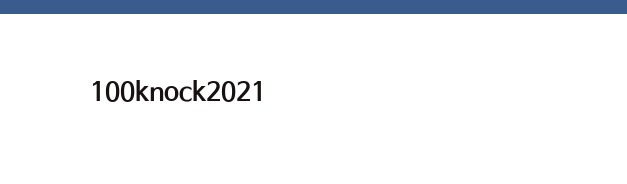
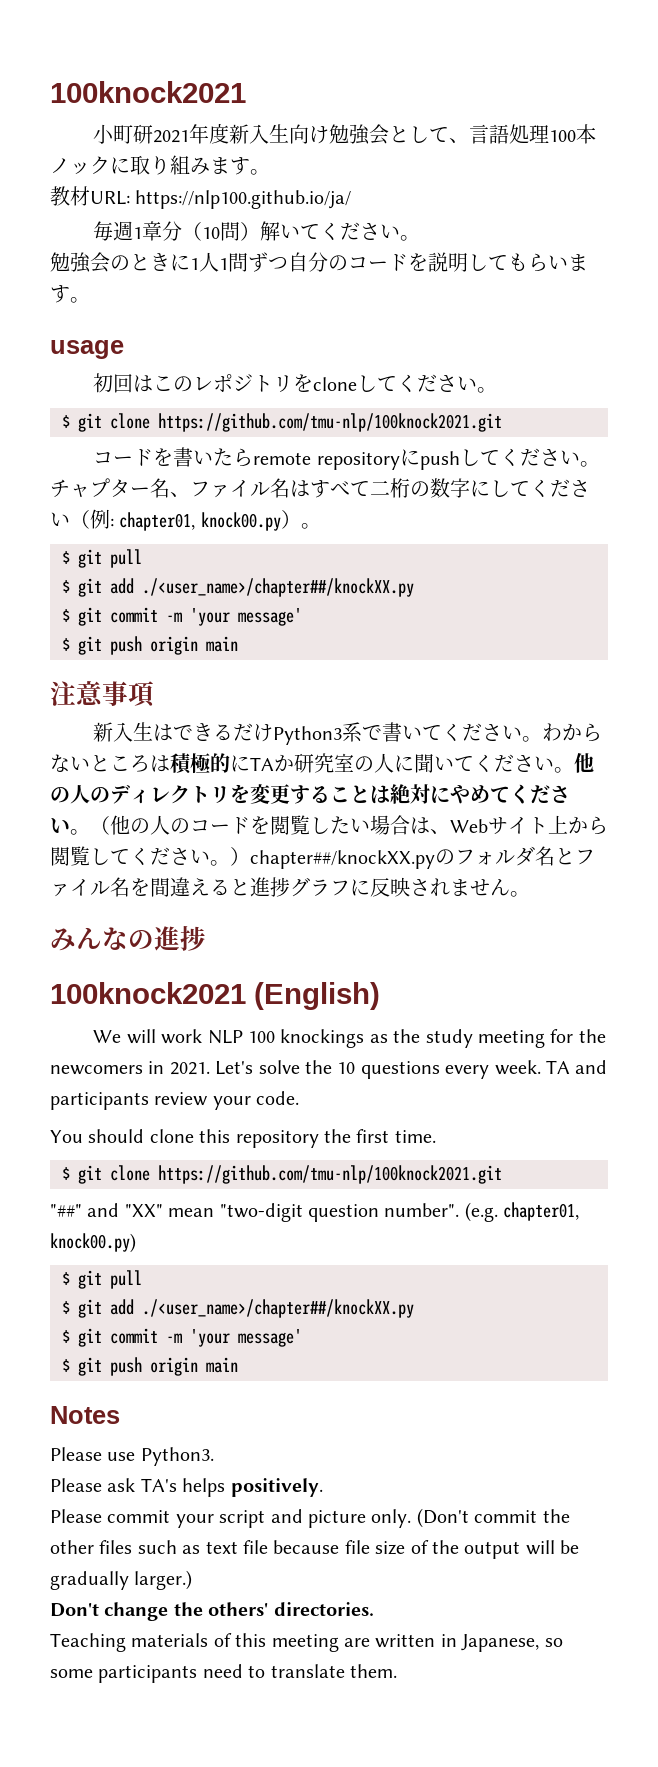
[90,80,266,102] 100knock2021 -> [50,81,246,103] [93,123,597,145] [50,155,270,175] [50,186,352,209] [93,221,421,241] [50,252,588,273] [50,285,90,303] [50,340,124,359] [93,373,498,393] [62,413,502,432] [93,447,600,470] [50,478,590,498] [50,509,321,531] [62,549,142,568] [62,578,414,597] [62,607,302,626] [62,636,238,655] [50,681,155,707] [93,722,603,745] [50,753,594,775] [50,784,570,804] [50,815,608,835] [50,846,595,869] [50,877,530,897] [50,926,206,951] [50,982,380,1010] [93,1029,606,1048] [50,1060,608,1079] [50,1091,300,1110] [50,1129,436,1148] [62,1165,502,1184] [50,1202,580,1222] [50,1233,136,1253] [62,1270,142,1289] [62,1299,414,1318] [62,1328,302,1347] [62,1357,238,1376] [50,1406,120,1424] [50,1447,214,1466] [50,1478,323,1497] [50,1508,570,1528] [50,1540,580,1559] [50,1570,193,1590] [50,1602,374,1621] [50,1633,563,1652] [50,1664,397,1683] 100knock2021 // 小町研2021年度新入生向け勉強会として、言語処理100本ノックに取り組みます。 // 教材URL: https://nlp100.github.io/ja/ // 毎週1章分（10問）解いてください。 // 勉強会のときに1人1問ずつ自分のコードを説明してもらいます。 // usage // 初回はこのレポジトリをcloneしてください。 // $ git clone https://github.com/tmu-nlp/100knock2021.git // コードを書いたらremote repositoryにpushしてください。チャプター名、ファイル名はすべて二桁の数字にしてください（例: chapter01, knock00.py）。 // $ git pull // $ git add ./<user_name>/chapter##/knockXX.py // $ git commit -m 'your message' // $ git push origin main // 注意事項 // 新入生はできるだけPython3系で書いてください。わからないところは積極的にTAか研究室の人に聞いてください。他の人のディレクトリを変更することは絶対にやめてください。（他の人のコードを閲覧したい場合は、Webサイト上から閲覧してください。）chapter##/knockXX.pyのフォルダ名とファイル名を間違えると進捗グラフに反映されません。 // みんなの進捗 // 100knock2021 (English) // We will work NLP 100 knockings as the study meeting for the newcomers in 2021. Let's solve the 10 questions every week. TA and participants review your code. // You should clone this repository the first time. // $ git clone https://github.com/tmu-nlp/100knock2021.git // "##" and "XX" mean "two-digit question number". (e.g. chapter01, knock00.py) // $ git pull // $ git add ./<user_name>/chapter##/knockXX.py // $ git commit -m 'your message' // $ git push origin main // Notes // Please use Python3. // Please ask TA's helps positively. // Please commit your script and picture only. (Don't commit the other files such as text file because file size of the output will be gradually larger.) // Don't change the others' directories. // Teaching materials of this meeting are written in Japanese, so some participants need to translate them.

